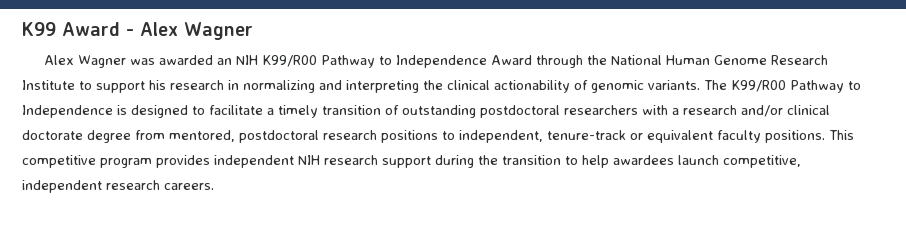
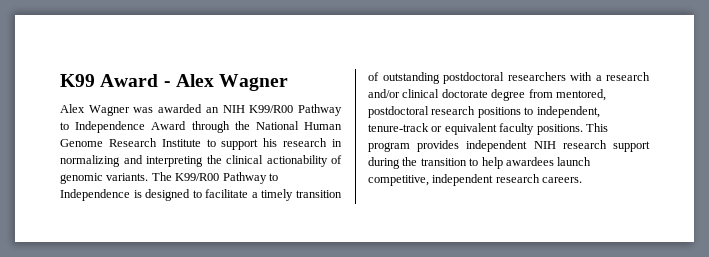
[22,155,96,168] competitive -> (608, 127) none

